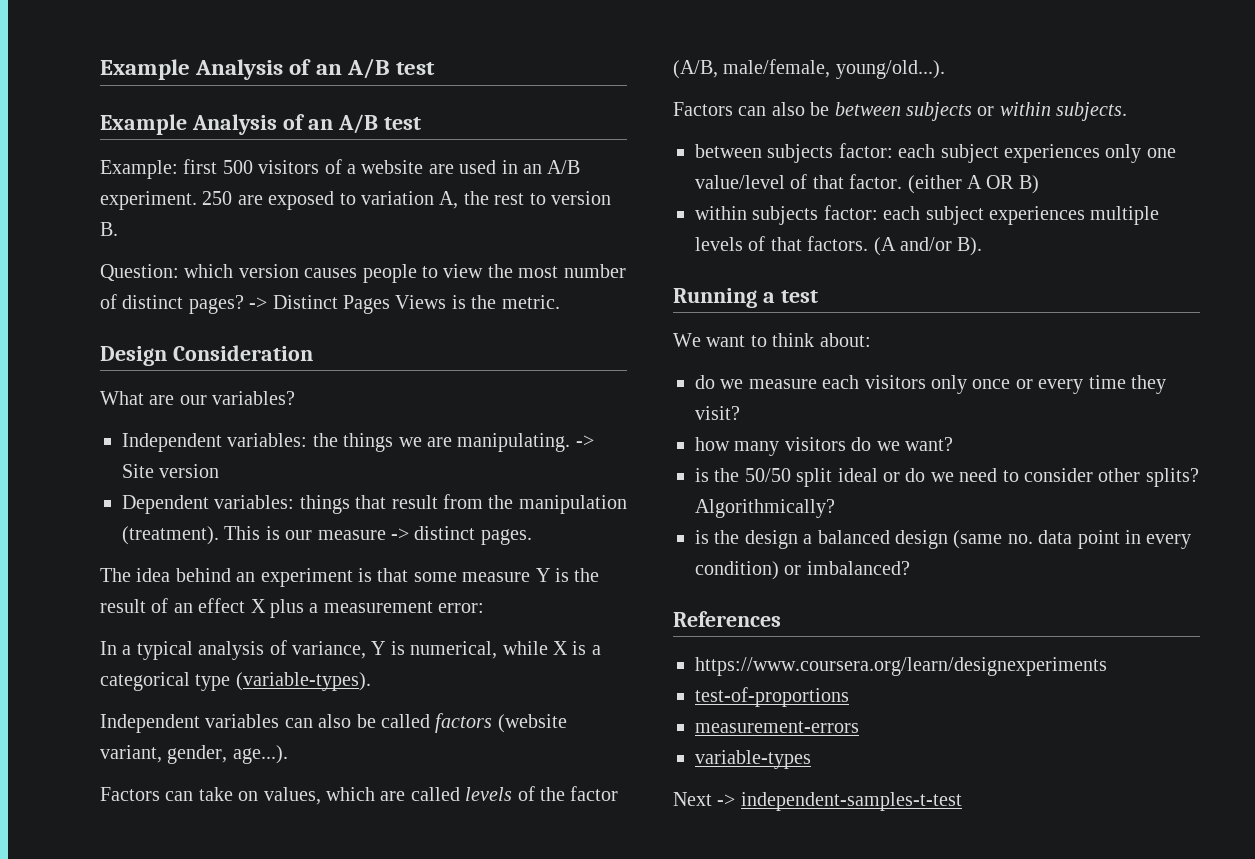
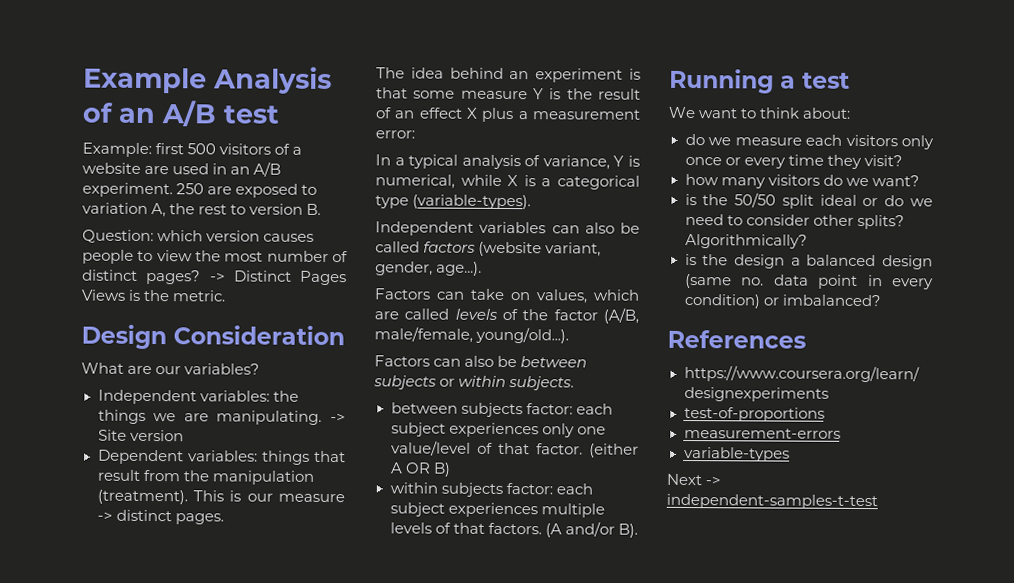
[100,58,436,80] [100,114,421,135] Example Analysis of an A/B test // Example Analysis of an A/B test -> [83,66,332,95] [82,100,280,127] Example Analysis of an A/B test

